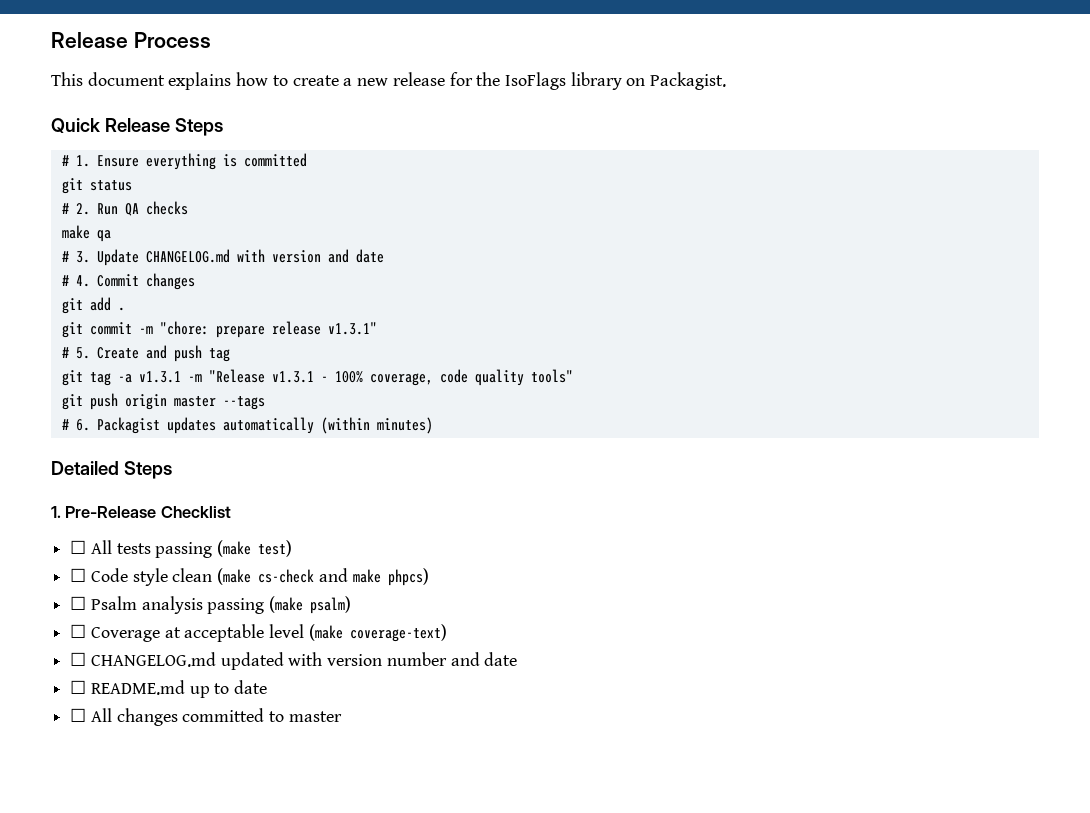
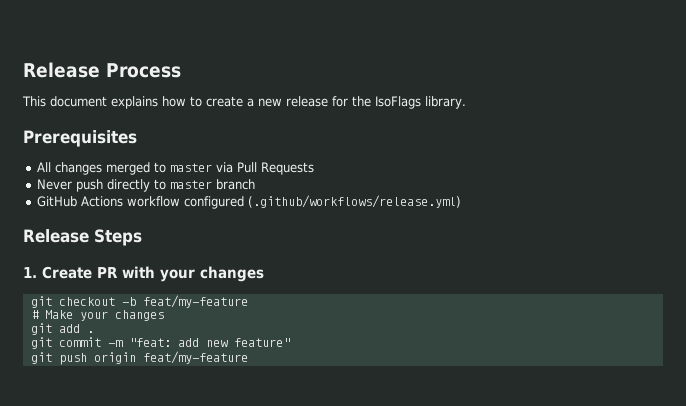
[570,72,727,90] [51,118,223,136] [61,153,307,170] [61,178,132,194] [61,201,188,216] [61,225,111,242] [61,249,384,266] [61,274,139,287] library on Packagist. // Quick Release Steps // # 1. Ensure everything is committed // git status // # 2. Run QA checks // make qa // # 3. Update CHANGELOG.md with version and date // # 4. Commit -> [425,96,466,109] [23,130,137,147] [37,162,315,175] [37,179,256,192] [37,195,462,209] [23,229,142,246] [23,266,264,282] [30,295,248,308] [30,310,108,321] library. // Prerequisites // All changes merged to master via Pull Requests // Never push directly to master branch // GitHub Actions workflow configured (.github/workflows/release.yml) // Release Steps // 1. Create PR with your changes // git checkout -b feat/my-feature // # Make your
[159,321,377,338] [61,345,230,362] [61,369,573,386] [61,393,265,410] [61,417,433,434] [51,461,172,479] [51,506,231,518] [70,540,293,558] [70,568,429,586] [70,596,352,614] [70,624,447,642] [70,652,518,670] [70,680,268,698] [70,708,342,726] "chore: prepare release v1.3.1" // # 5. Create and push tag // git tag -a v1.3.1 -m "Release v1.3.1 - 100% coverage, code quality tools" // git push origin master --tags // # 6. Packagist updates automatically (within minutes) // Detailed Steps // 1. Pre-Release Checklist // ☐ All tests passing (make test) // ☐ Code style clean (make cs-check and make phpcs) // ☐ Psalm analysis passing (make psalm) // ☐ Coverage at acceptable level (make coverage-text) // ☐ CHANGELOG.md updated with version number and date // ☐ README.md up to date // ☐ All changes committed to master -> [128,338,290,347] [30,351,248,365] "feat: add new feature" // git push origin feat/my-feature

